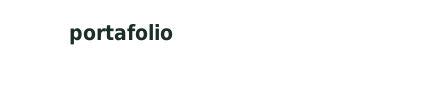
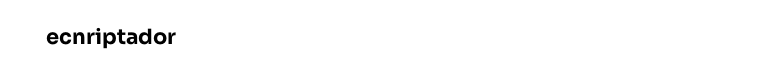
[69,24,173,45] portafolio -> [46,27,176,49] ecnriptador

